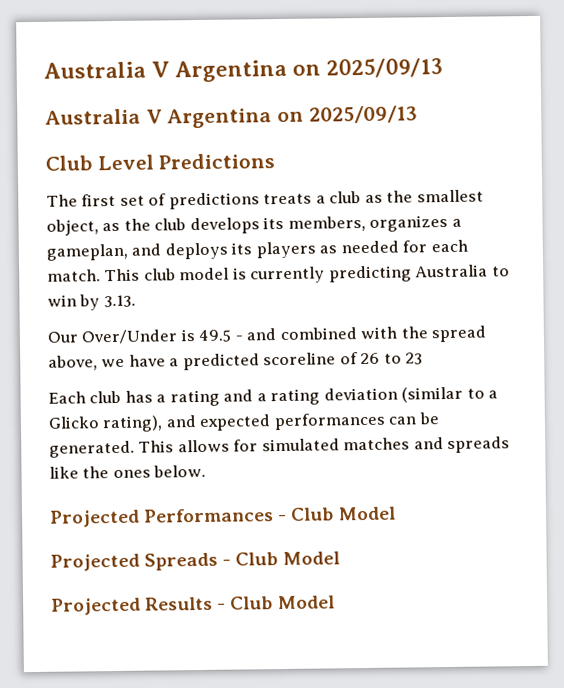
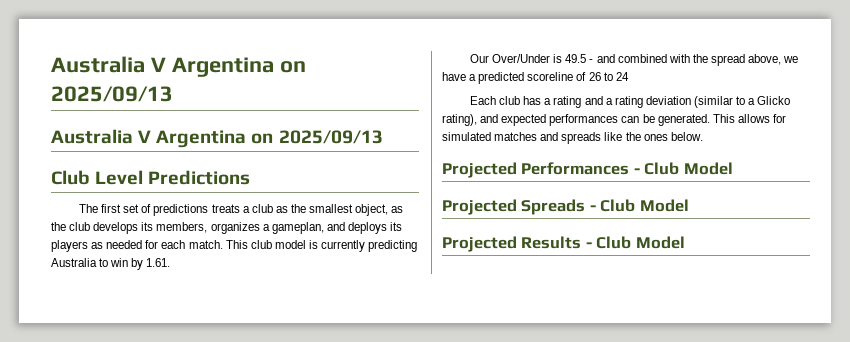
[103,294,136,308] 3.13. -> [146,258,171,267] 1.61.
[405,352,424,365] 23 -> [615,72,629,81] 24

